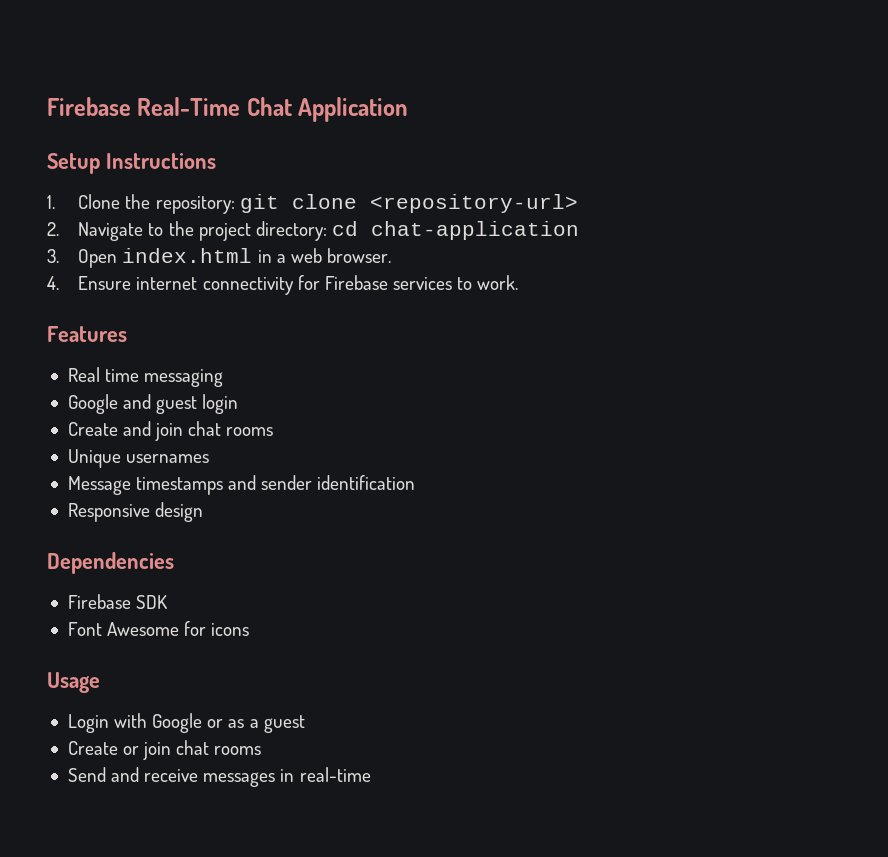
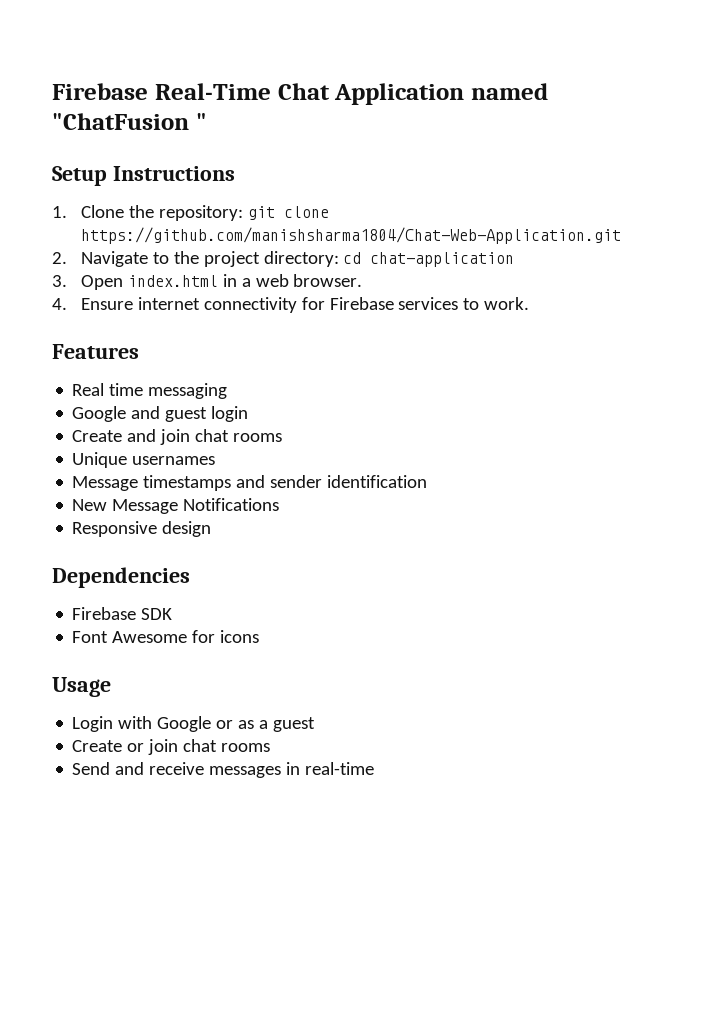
(409, 109) none -> [471,83,548,100] [52,113,207,130] named "ChatFusion "
[369,194,578,213] <repository-url> -> [80,227,621,244] https://github.com/manishsharma1804/Chat-Web-Application.git
(416, 482) none -> [72,498,280,514] // New Message Notifications

